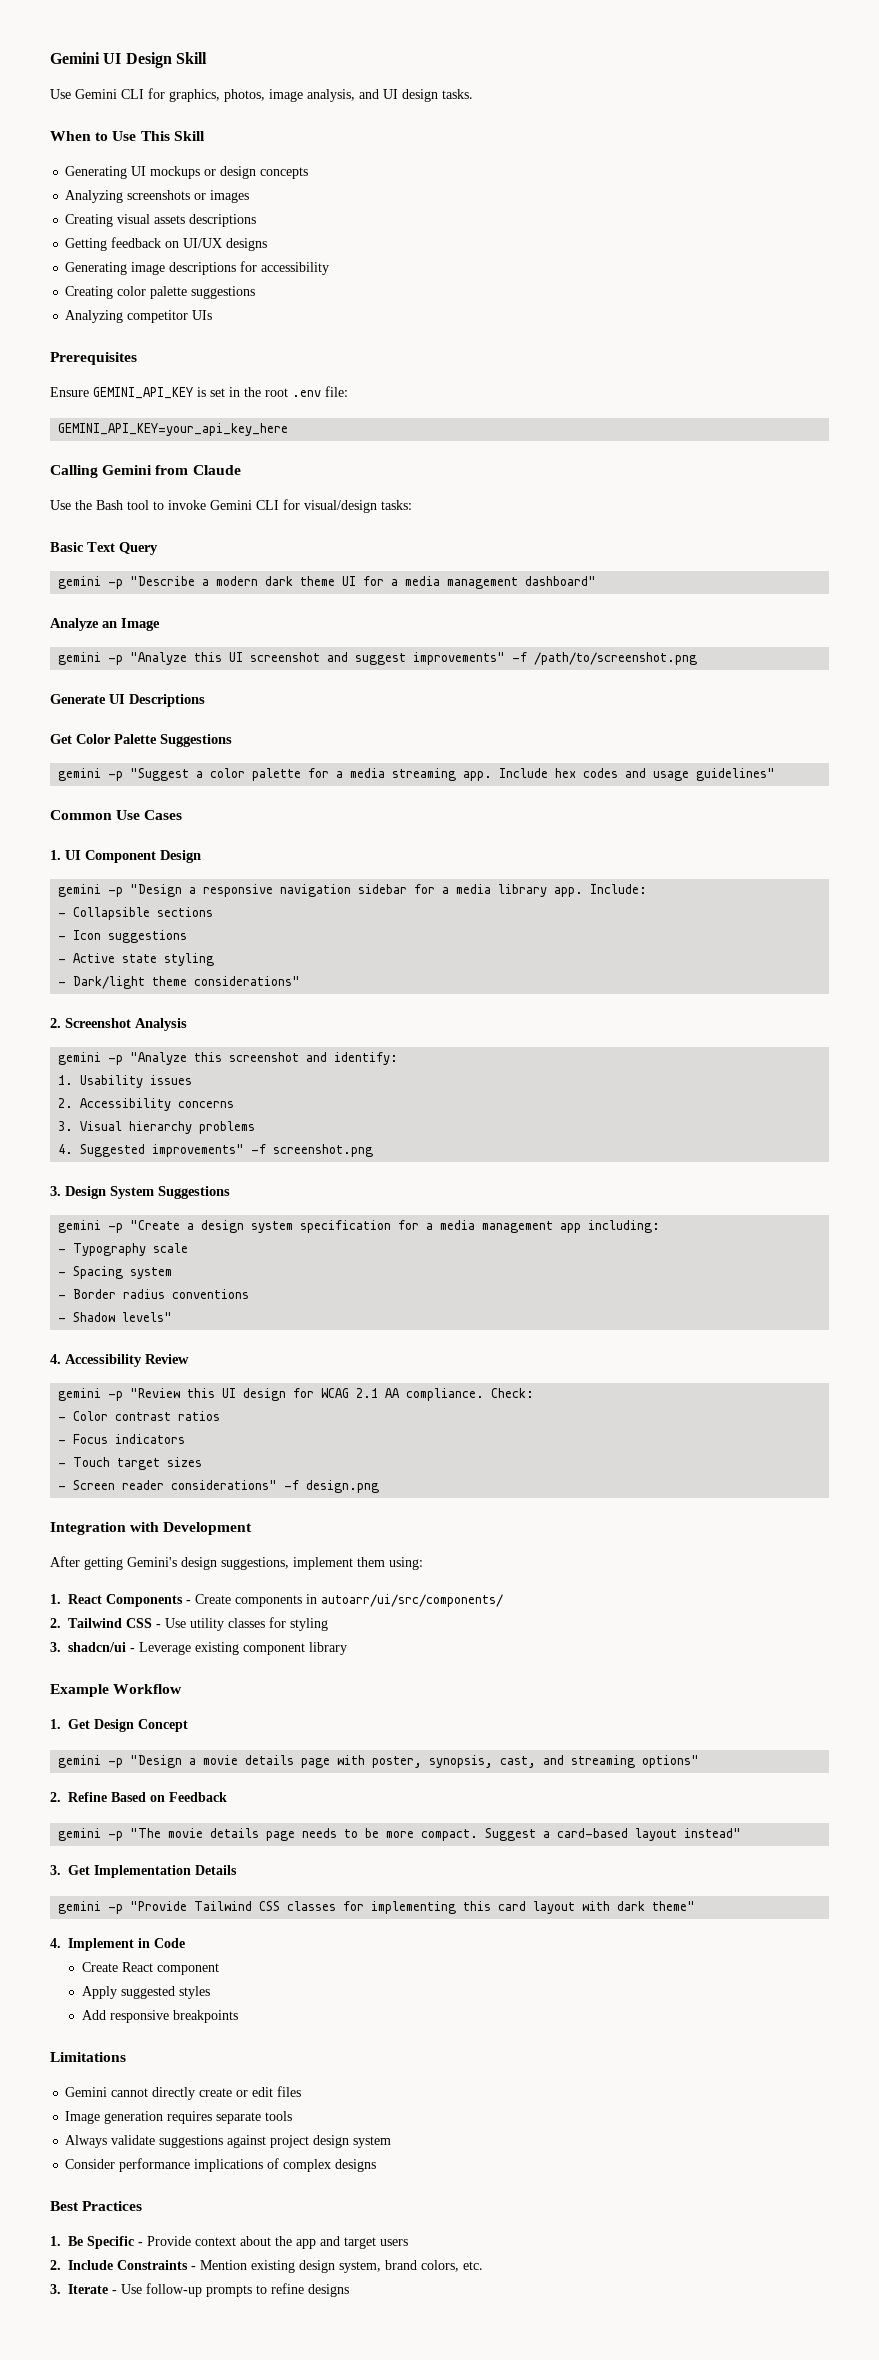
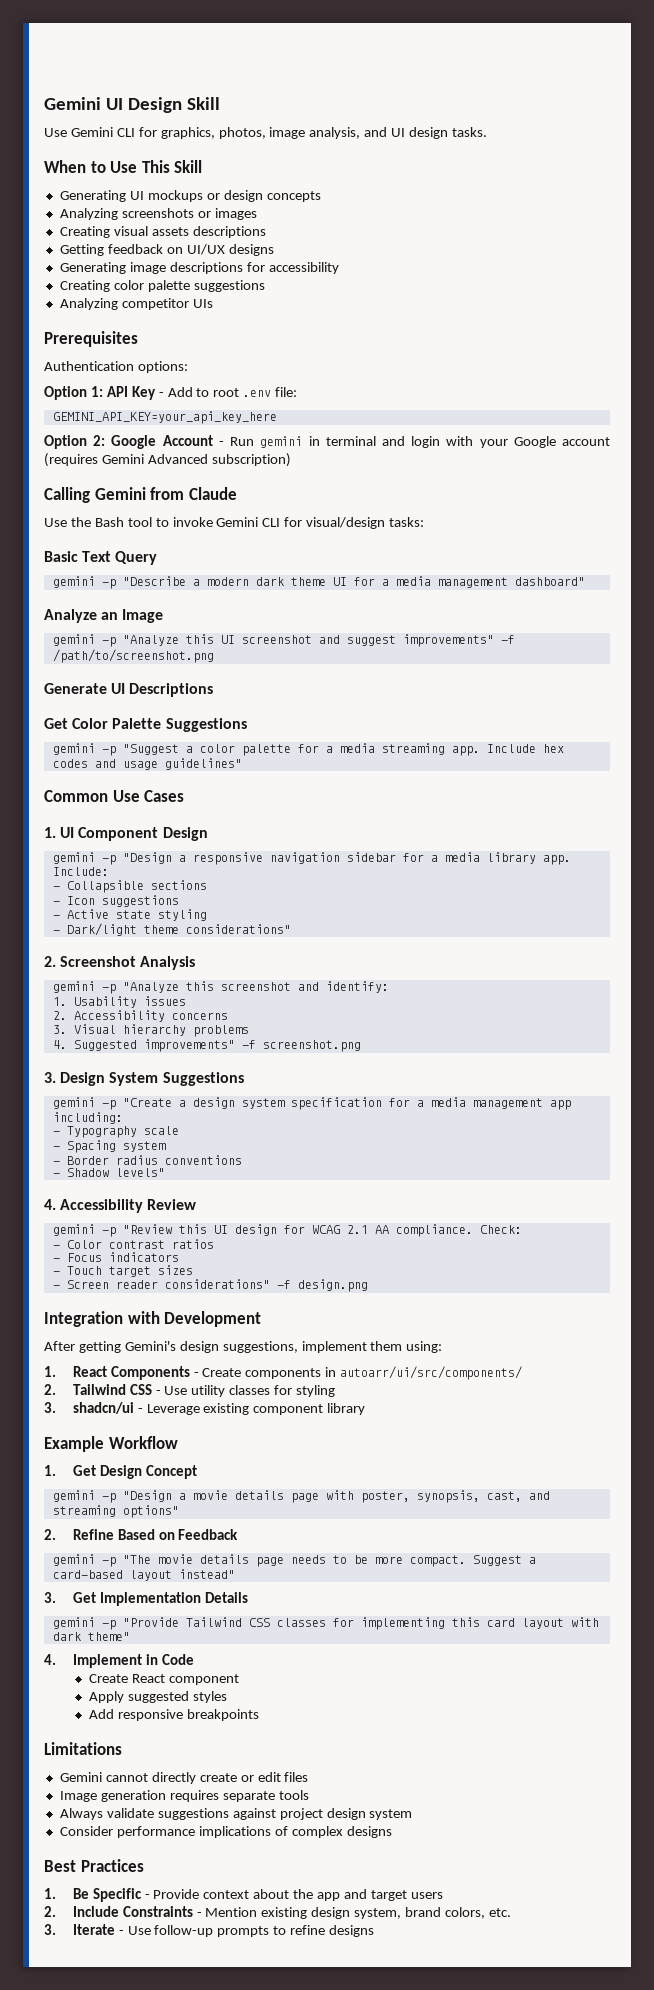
[50,386,348,399] [58,423,289,436] Ensure GEMINI_API_KEY is set in the root .env file: // GEMINI_API_KEY=your_api_key_here -> [44,361,188,373] [44,386,298,400] [52,411,277,424] [44,435,611,449] [44,453,291,467] Authentication options: // Option 1: API Key - Add to root .env file: // GEMINI_API_KEY=your_api_key_here // Option 2: Google Account - Run gemini in terminal and login with your Google account (requires Gemini Advanced subscription)

